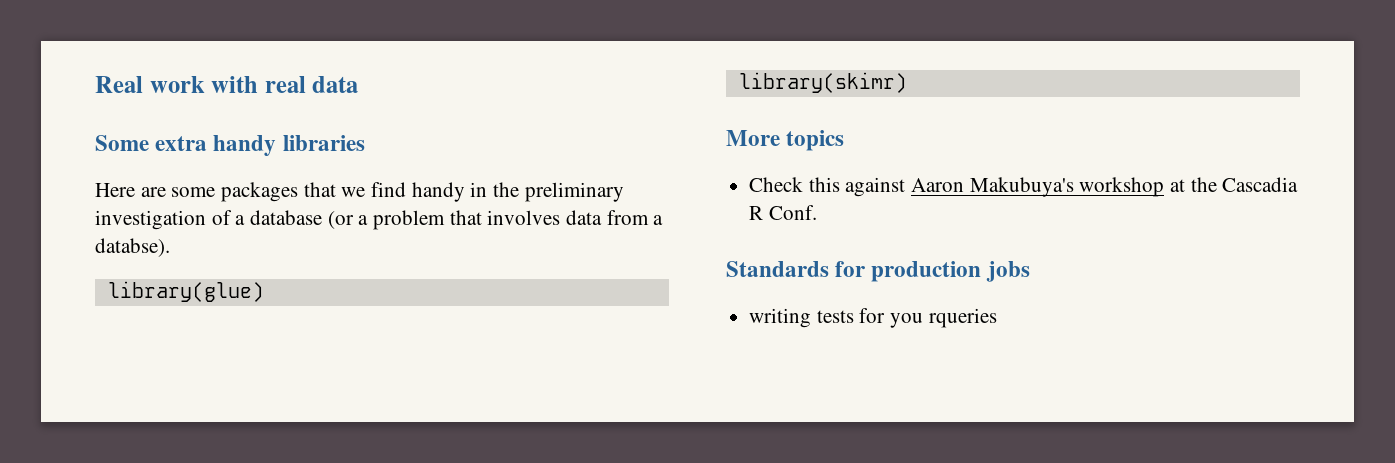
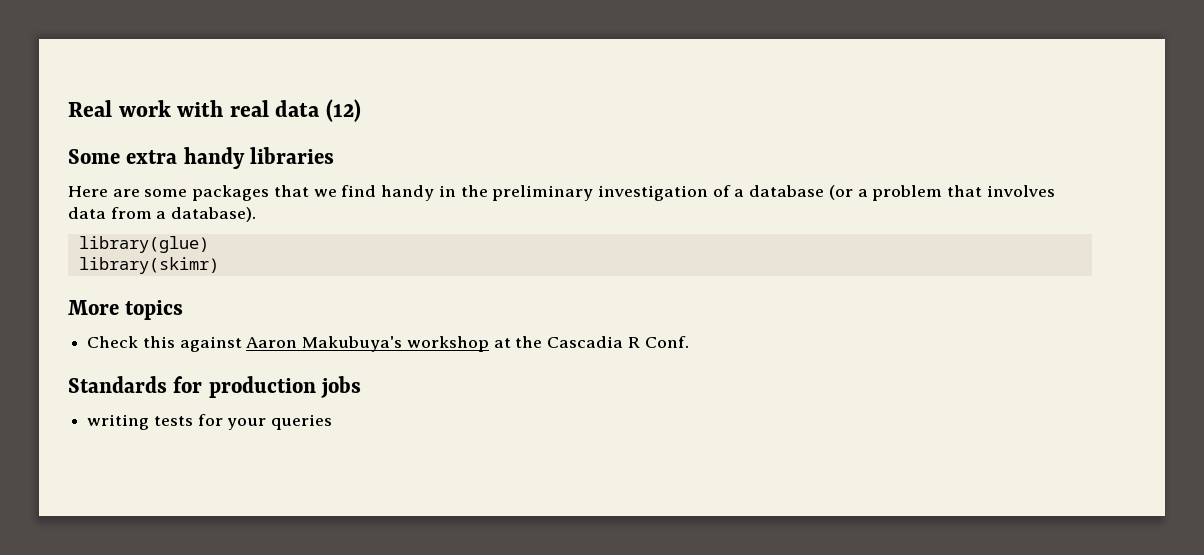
(359, 84) none -> [326,99,362,122] (12)
[95,238,170,257] databse). -> [171,207,257,222] database).
[890,308,997,328] you rqueries -> [227,414,333,430] your queries

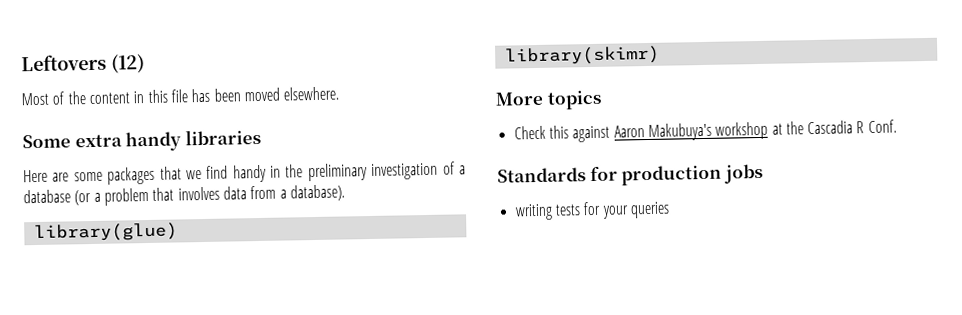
[68,99,362,122] Real work with real data (12) -> [21,53,145,74] [21,86,340,106] Leftovers (12) // Most of the content in this file has been moved elsewhere.

